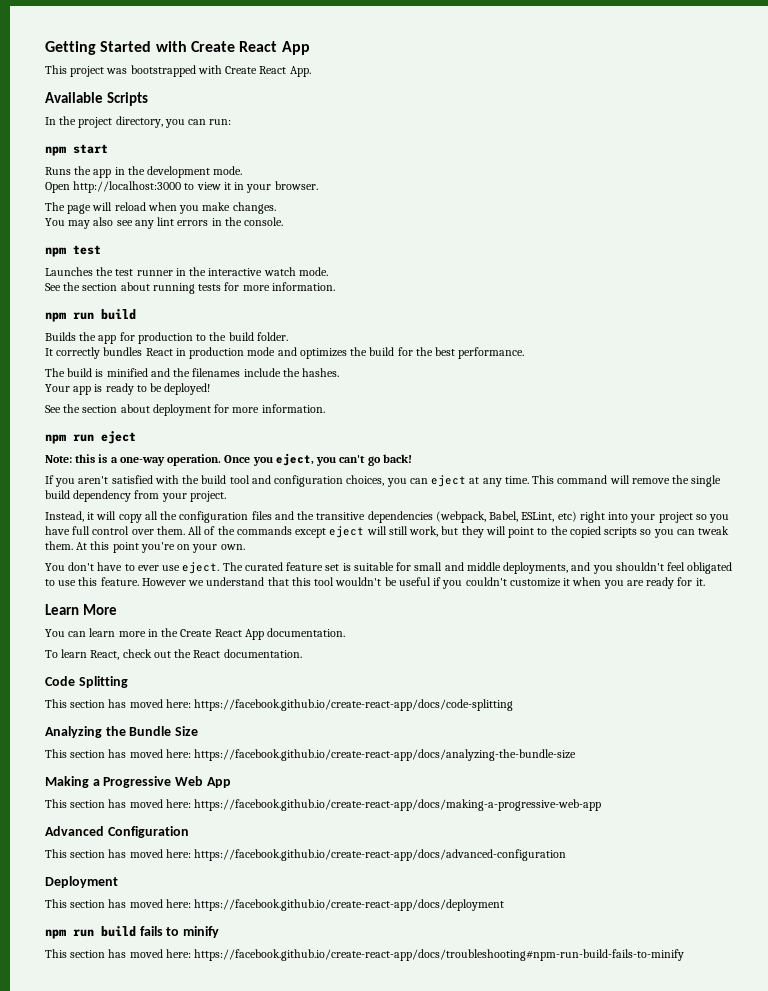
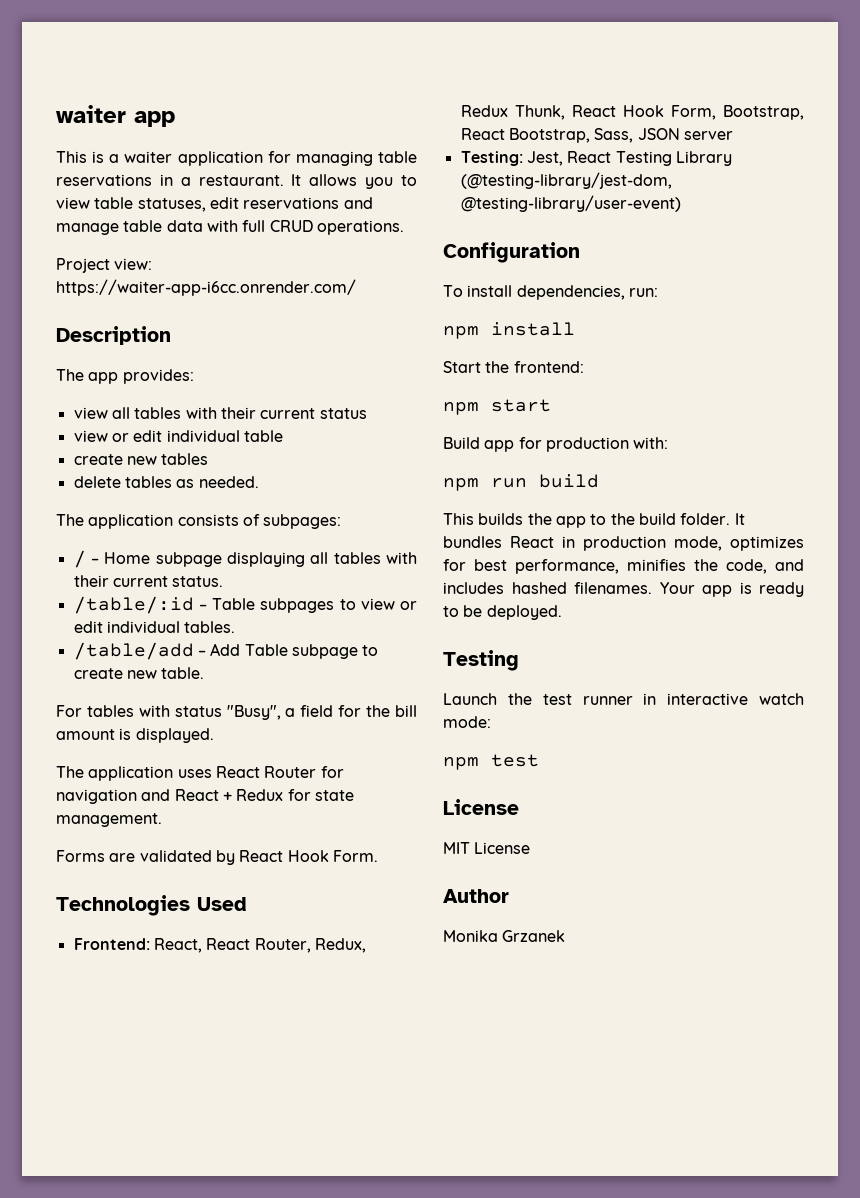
[45,41,310,55] [45,65,311,77] [45,92,148,106] [45,116,232,128] [45,144,108,156] [45,166,243,178] [45,181,318,193] [45,202,276,214] [45,217,284,229] [45,245,101,257] [45,267,328,276] [45,282,335,294] [45,309,136,322] [45,332,193,344] Getting Started with Create React App // This project was bootstrapped with Create React App. // Available Scripts // In the project directory, you can run: // npm start // Runs the app in the development mode. // Open http://localhost:3000 to view it in your browser. // The page will reload when you make changes. // You may also see any lint errors in the console. // npm test // Launches the test runner in the interactive watch mode. // See the section about running tests for more information. // npm run build // Builds the app for production -> [56,105,175,127] [56,151,417,166] [56,174,417,189] [56,197,373,212] [56,220,404,235] [56,258,153,273] [56,279,356,296] [56,326,171,345] [56,369,194,384] [73,407,367,419] [73,430,283,442] [73,453,209,465] [73,476,259,488] [56,514,342,529] [73,550,417,568] [73,575,224,587] [73,596,417,614] [73,621,236,633] [73,642,379,660] [73,667,205,679] [56,705,418,720] [56,728,214,743] [56,766,344,781] [56,789,354,804] [56,813,162,827] [56,850,378,865] [56,895,247,916] [73,938,366,953] [460,105,804,120] [460,128,733,143] [460,151,732,166] [460,172,672,189] [460,195,681,212] [443,242,580,263] [443,285,658,300] [443,322,575,339] [443,361,584,373] [443,399,551,415] [443,437,669,452] [443,474,599,491] [443,513,586,528] waiter app // This is a waiter application for managing table reservations in a restaurant. It allows you to view table statuses, edit reservations and manage table data with full CRUD operations. // Project view: https://waiter-app-i6cc.onrender.com/ // Description // The app provides: // view all tables with their current status // view or edit individual table // create new tables // delete tables as needed. // The application consists of subpages: // / – Home subpage displaying all tables with their current status. // /table/:id – Table subpages to view or edit individual tables. // /table/add – Add Table subpage to create new table. // For tables with status "Busy", a field for the bill amount is displayed. // The application uses React Router for navigation and React + Redux for state management. // Forms are validated by React Hook Form. // Technologies Used // Frontend: React, React Router, Redux, Redux Thunk, React Hook Form, Bootstrap, React Bootstrap, Sass, JSON server // Testing: Jest, React Testing Library (@testing-library/jest-dom, @testing-library/user-event) // Configuration // To install dependencies, run: // npm install // Start the frontend: // npm start // Build app for production with: // npm run build // This builds the app
[45,347,101,359] // It correctly -> [734,513,745,525] It
[247,347,525,359] [45,368,340,377] mode and optimizes the build for the best performance. // The build is minified and the filenames include the hashes. // -> [674,536,804,551] [443,559,804,574] [443,582,652,594] mode, optimizes for best performance, minifies the code, and includes hashed filenames.
[164,383,211,395] [45,404,325,416] [45,431,136,444] [45,453,412,466] [45,475,722,487] [45,490,226,502] [45,511,730,523] [45,526,730,538] [45,541,245,553] [45,562,733,574] [45,577,705,589] [45,604,117,615] [45,628,346,640] [45,649,302,660] [45,676,128,688] [45,699,514,711] [45,726,198,738] [45,749,577,761] [45,776,231,788] [45,799,602,811] [45,826,189,838] [45,849,567,861] [45,876,118,888] [45,899,505,911] [45,926,219,939] [45,949,685,961] deployed! // See the section about deployment for more information. // npm run eject // Note: this is a one-way operation. Once you eject, you can't go back! // If you aren't satisfied with the build tool and configuration choices, you can eject at any time. This command will remove the single build dependency from your project. // Instead, it will copy all the configuration files and the transitive dependencies (webpack, Babel, ESLint, etc) right into your project so you have full control over them. All of the commands except eject will still work, but they will point to the copied scripts so you can tweak them. At this point you're on your own. // You don't have to ever use eject. The curated feature set is suitable for small and middle deployments, and you shouldn't feel obligated to use this feature. However we understand that this tool wouldn't be useful if you couldn't customize it when you are ready for it. // Learn More // You can learn more in the Create React App documentation. // To learn React, check out the React documentation. // Code Splitting // This section has moved here: https://facebook.github.io/create-react-app/docs/code-splitting // Analyzing the Bundle Size // This section has moved here: https://facebook.github.io/create-react-app/docs/analyzing-the-bundle-size // Making a Progressive Web App // This section has moved here: https://facebook.github.io/create-react-app/docs/making-a-progressive-web-app // Advanced Configuration // This section has moved here: https://facebook.github.io/create-react-app/docs/advanced-configuration // Deployment // This section has moved here: https://facebook.github.io/create-react-app/docs/deployment // npm run build fails to minify // This section has moved here: https://facebook.github.io/create-react-app/docs/troubleshooting#npm-run-build-fails-to-minify -> [486,605,562,620] [443,650,519,671] [443,693,804,705] [443,716,491,728] [443,754,539,770] [443,799,519,815] [443,842,531,854] [443,889,509,903] [443,930,566,942] deployed. // Testing // Launch the test runner in interactive watch mode: // npm test // License // MIT License // Author // Monika Grzanek

